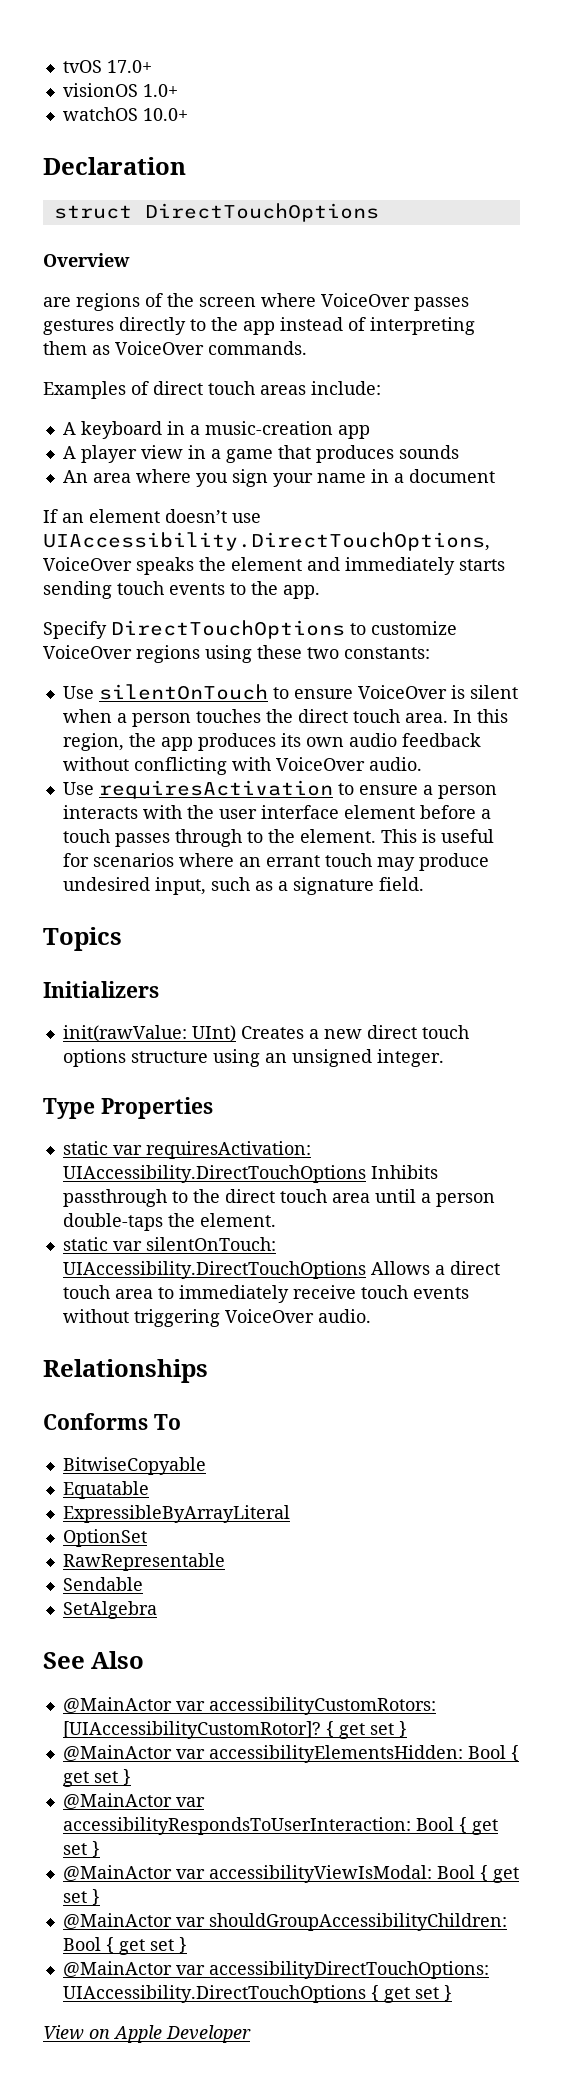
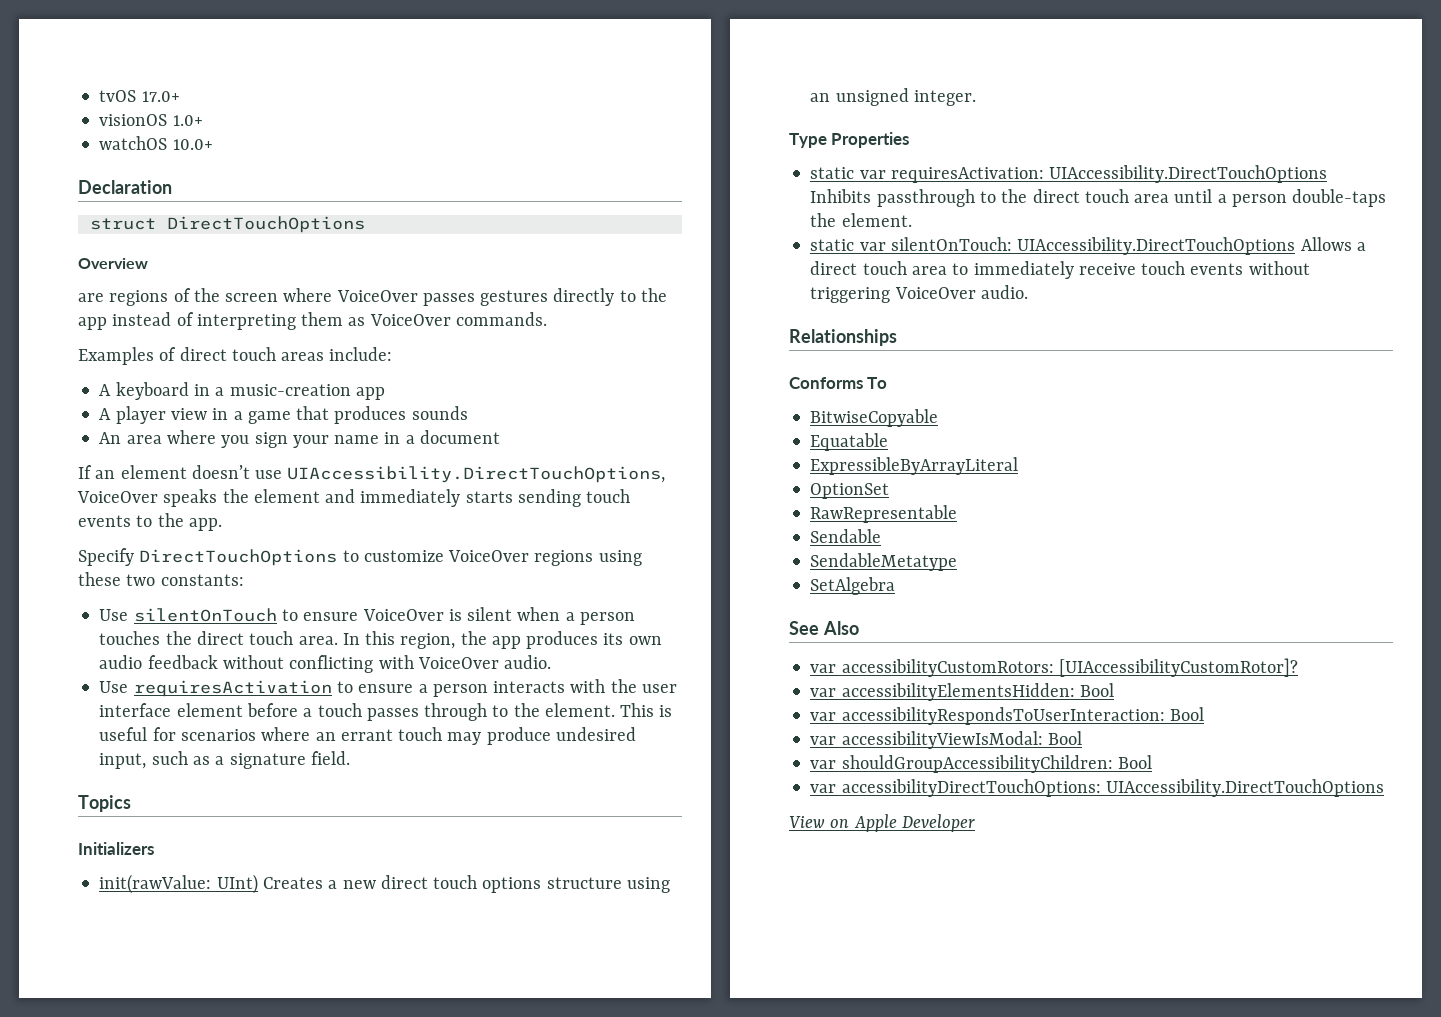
(143, 1584) none -> [810,553,958,571] // SendableMetatype
[62,1697,172,1713] @MainActor -> (859, 628) none
[325,1721,407,1739] [62,1745,519,1763] [62,1769,131,1787] [62,1793,205,1809] [62,1817,498,1835] [62,1841,100,1857] [62,1865,519,1883] [62,1889,100,1905] [62,1913,507,1931] [62,1937,187,1955] [62,1961,172,1977] { get set } // @MainActor var accessibilityElementsHidden: Bool { get set } // @MainActor var accessibilityRespondsToUserInteraction: Bool { get set } // @MainActor var accessibilityViewIsModal: Bool { get set } // @MainActor var shouldGroupAccessibilityChildren: Bool { get set } // @MainActor -> [810,683,1114,701] [810,707,1204,725] [810,731,1082,749] [810,755,1152,773] // var accessibilityElementsHidden: Bool // var accessibilityRespondsToUserInteraction: Bool // var accessibilityViewIsModal: Bool // var shouldGroupAccessibilityChildren: Bool //
[370,1985,452,2003] { get set } -> (1384, 788) none

